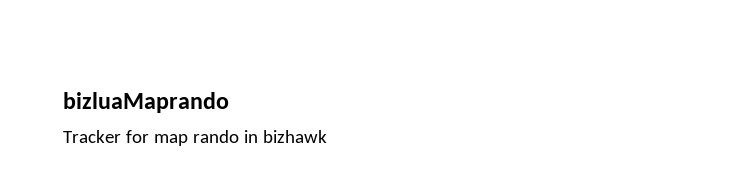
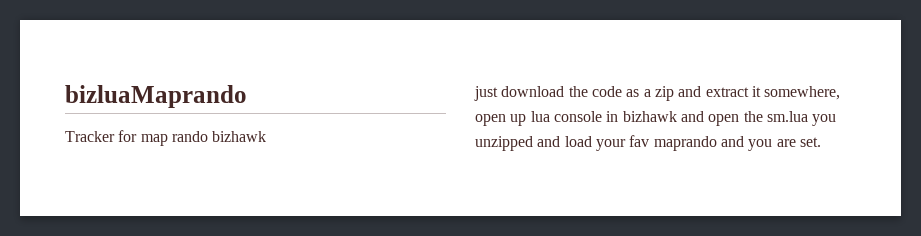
[243,130,327,143] in bizhawk -> [212,131,267,142] [474,86,841,101] [475,111,837,126] [475,135,821,151] bizhawk // just download the code as a zip and extract it somewhere, open up lua console in bizhawk and open the sm.lua you unzipped and load your fav maprando and you are set.

